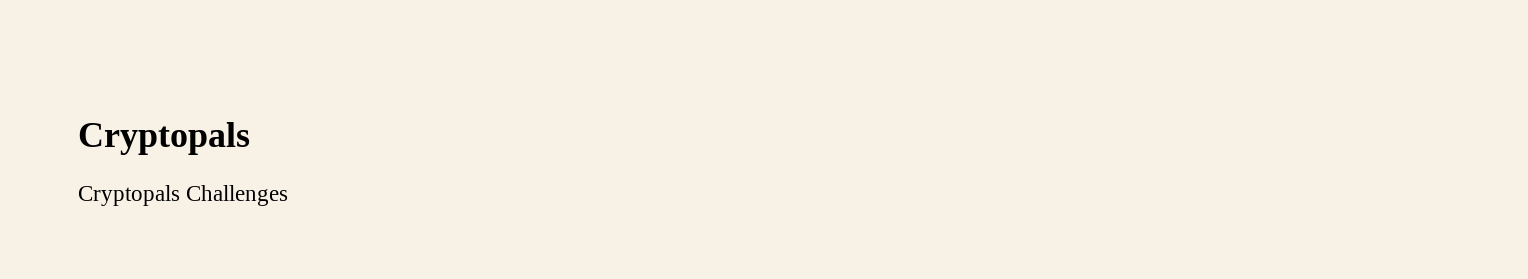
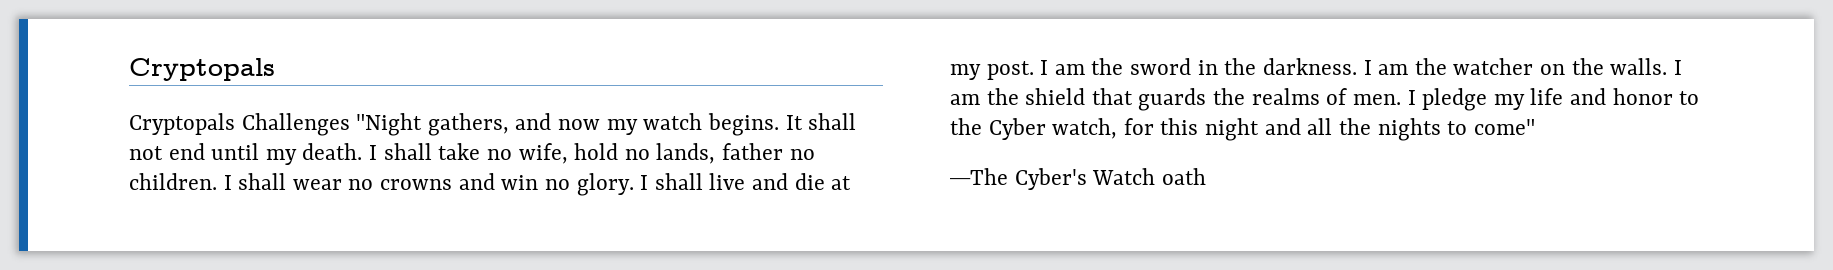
(289, 195) none -> [356,113,857,136] [129,143,815,165] [129,173,852,196] [950,58,1682,80] [950,88,1700,111] [950,118,1535,141] [950,168,1206,190] "Night gathers, and now my watch begins. It shall not end until my death. I shall take no wife, hold no lands, father no children. I shall wear no crowns and win no glory. I shall live and die at my post. I am the sword in the darkness. I am the watcher on the walls. I am the shield that guards the realms of men. I pledge my life and honor to the Cyber watch, for this night and all the nights to come" // ―The Cyber's Watch oath

